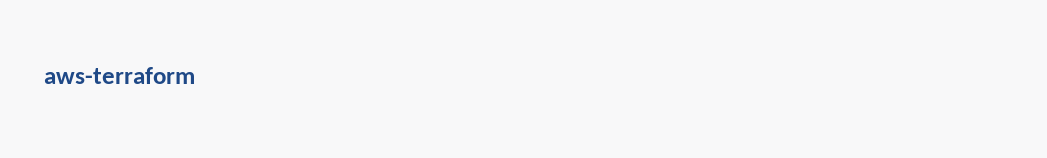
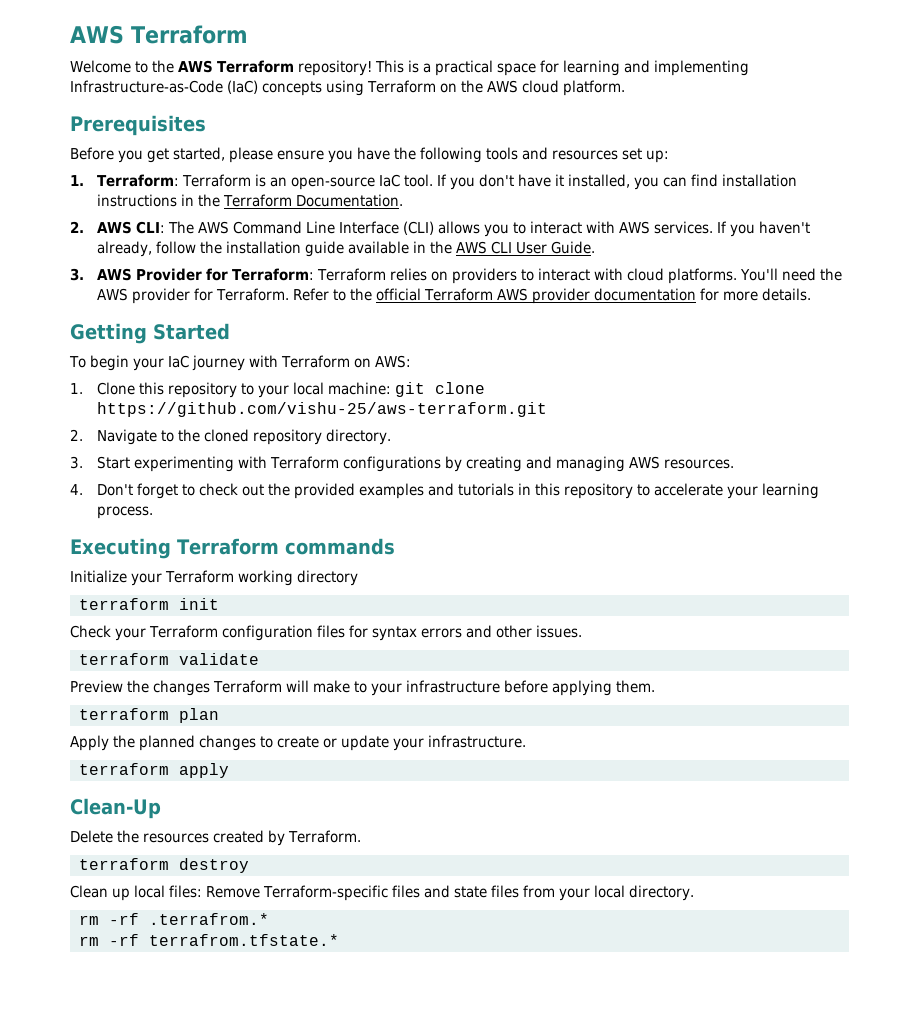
[44,67,195,84] aws-terraform -> [70,25,248,44] [70,60,749,76] [70,80,625,96] [70,115,206,136] [70,147,669,163] [70,174,798,190] [97,194,404,207] [70,221,811,237] [97,241,596,257] [70,268,843,284] [97,288,812,304] [70,323,230,344] [69,355,411,371] [70,382,486,398] [97,402,548,417] [70,429,392,445] [70,456,735,472] [70,483,820,499] [97,506,154,519] [70,538,395,559] [70,570,358,586] [78,598,219,610] [70,625,582,641] [78,653,259,665] [70,680,655,696] [78,708,219,723] [70,735,526,751] [78,763,229,778] [70,798,161,819] [70,830,361,846] [78,858,249,873] [70,885,694,901] [78,913,269,925] [78,934,339,946] AWS Terraform // Welcome to the AWS Terraform repository! This is a practical space for learning and implementing Infrastructure-as-Code (IaC) concepts using Terraform on the AWS cloud platform. // Prerequisites // Before you get started, please ensure you have the following tools and resources set up: // 1. Terraform: Terraform is an open-source IaC tool. If you don't have it installed, you can find installation instructions in the Terraform Documentation. // 2. AWS CLI: The AWS Command Line Interface (CLI) allows you to interact with AWS services. If you haven't already, follow the installation guide available in the AWS CLI User Guide. // 3. AWS Provider for Terraform: Terraform relies on providers to interact with cloud platforms. You'll need the AWS provider for Terraform. Refer to the official Terraform AWS provider documentation for more details. // Getting Started // To begin your IaC journey with Terraform on AWS: // 1. Clone this repository to your local machine: git clone https://github.com/vishu-25/aws-terraform.git // 2. Navigate to the cloned repository directory. // 3. Start experimenting with Terraform configurations by creating and managing AWS resources. // 4. Don't forget to check out the provided examples and tutorials in this repository to accelerate your learning process. // Executing Terraform commands // Initialize your Terraform working directory // terraform init // Check your Terraform configuration files for syntax errors and other issues. // terraform validate // Preview the changes Terraform will make to your infrastructure before applying them. // terraform plan // Apply the planned changes to create or update your infrastructure. // terraform apply // Clean-Up // Delete the resources created by Terraform. // terraform destroy // Clean up local files: Remove Terraform-specific files and state files from your local directory. // rm -rf .terrafrom.* // rm -rf terrafrom.tfstate.*

